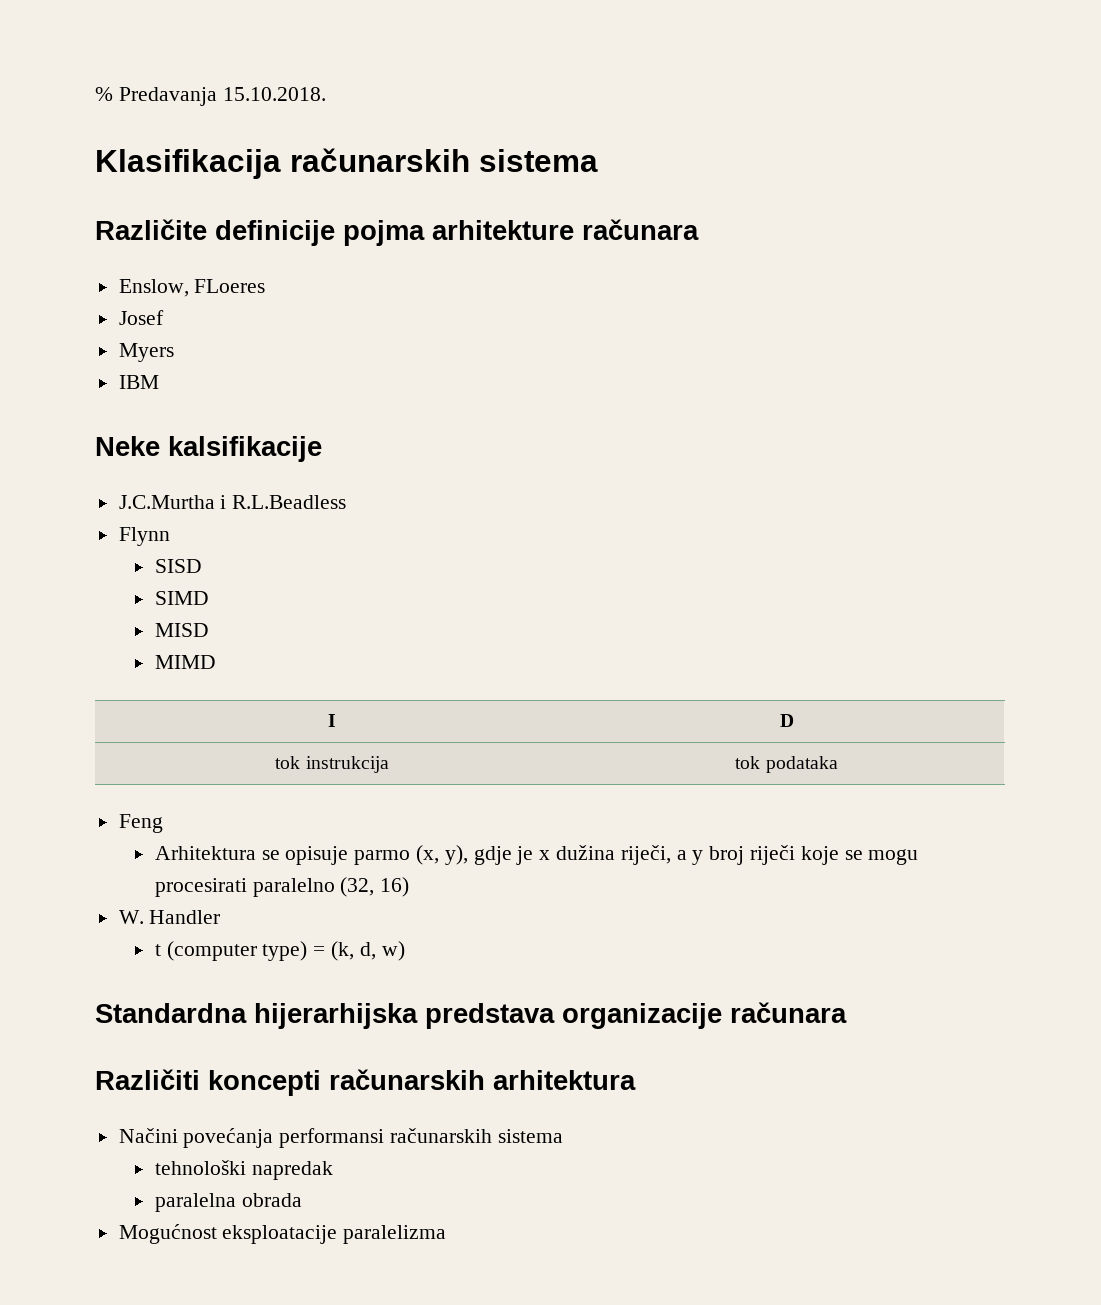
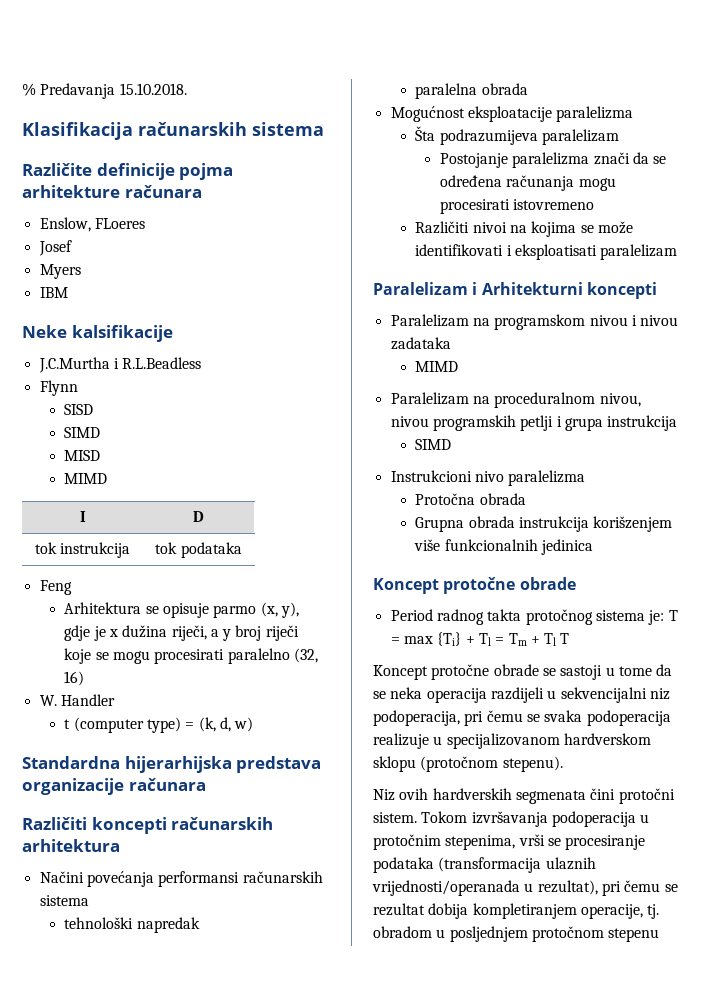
(447, 1234) none -> [415,126,619,145] [439,152,667,168] [439,175,616,191] [439,199,595,214] [415,221,633,237] [415,244,678,260] [373,282,657,299] [390,314,679,330] [390,337,451,350] [415,361,459,372] [390,392,641,408] [390,415,678,431] [415,439,452,450] [390,470,586,486] [415,493,526,505] [415,516,673,532] [414,539,593,555] [373,577,576,594] [390,609,678,625] [390,632,570,646] [373,664,673,680] [373,687,670,703] [373,710,671,726] [373,733,651,749] [373,756,563,772] [373,788,675,804] [373,811,650,827] [373,834,646,850] [373,857,596,873] [372,880,678,896] [373,903,660,919] [373,926,660,942] // Šta podrazumijeva paralelizam // Postojanje paralelizma znači da se određena računanja mogu procesirati istovremeno // Različiti nivoi na kojima se može identifikovati i eksploatisati paralelizam // Paralelizam i Arhitekturni koncepti // Paralelizam na programskom nivou i nivou zadataka // MIMD // Paralelizam na proceduralnom nivou, nivou programskih petlji i grupa instrukcija // SIMD // Instrukcioni nivo paralelizma // Protočna obrada // Grupna obrada instrukcija korišzenjem više funkcionalnih jedinica // Koncept protočne obrade // Period radnog takta protočnog sistema je: T = max {Ti} + Tl = Tm + Tl T // Koncept protočne obrade se sastoji u tome da se neka operacija razdijeli u sekvencijalni niz podoperacija, pri čemu se svaka podoperacija realizuje u specijalizovanom hardverskom sklopu (protočnom stepenu). // Niz ovih hardverskih segmenata čini protočni sistem. Tokom izvršavanja podoperacija u protočnim stepenima, vrši se procesiranje podataka (transformacija ulaznih vrijednosti/operanada u rezultat), pri čemu se rezultat dobija kompletiranjem operacije, tj. obradom u posljednjem protočnom stepenu

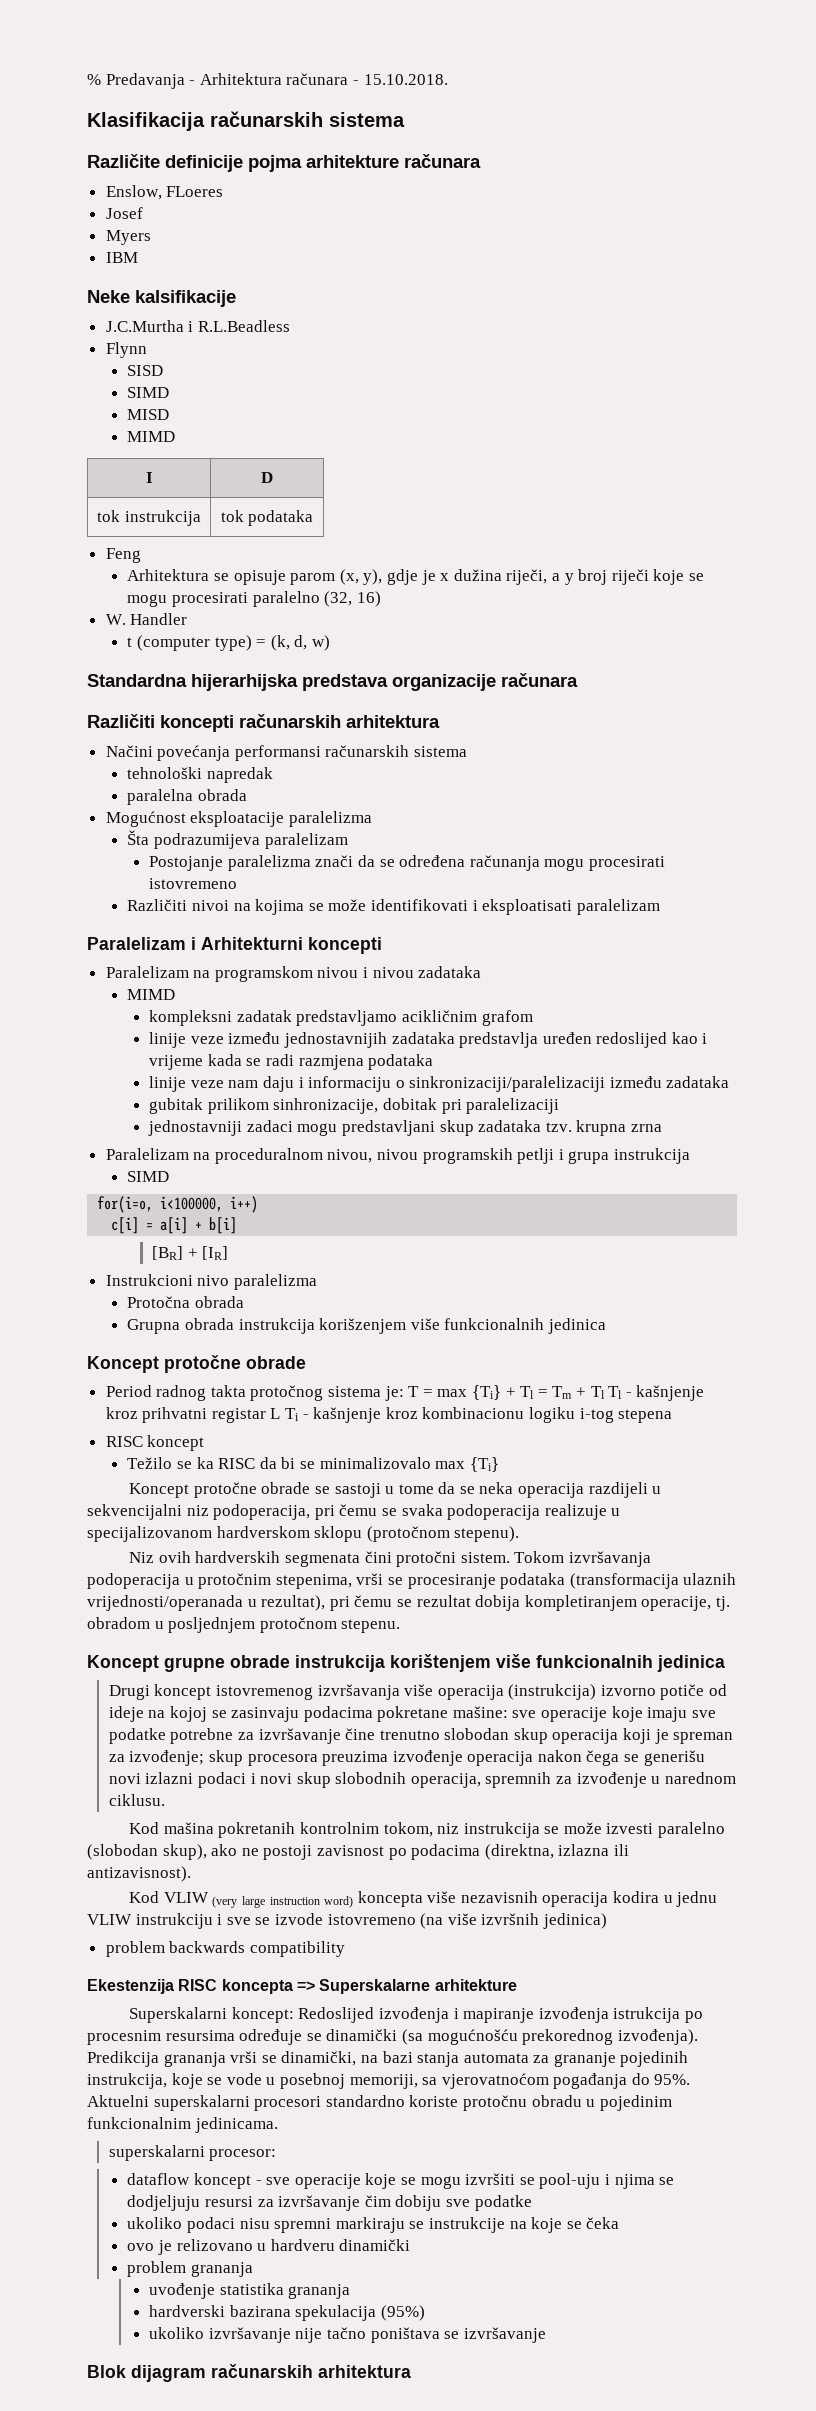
(116, 91) none -> [189,73,359,85] - Arhitektura računara -
[213,605,257,618] parmo -> [290,573,336,585] parom
(459, 366) none -> [149,1010,533,1026] [149,1032,708,1048] [149,1054,434,1070] [149,1076,730,1092] [149,1098,560,1114] [148,1120,662,1136] // kompleksni zadatak predstavljamo acikličnim grafom // linije veze između jednostavnijih zadataka predstavlja uređen redoslijed kao i vrijeme kada se radi razmjena podataka // linije veze nam daju i informaciju o sinkronizaciji/paralelizaciji između zadataka // gubitak prilikom sinhronizacije, dobitak pri paralelizaciji // jednostavniji zadaci mogu predstavljani skup zadataka tzv. krupna zrna
(452, 444) none -> [97,1196,259,1213] [111,1217,238,1234] [152,1246,229,1260] // for(i=o, i<100000, i++) // c[i] = a[i] + b[i] // [BR] + [IR]
[560,633,570,644] T -> [608,1385,705,1401] [105,1407,673,1423] [105,1435,205,1451] [127,1457,499,1472] Tl - kašnjenje kroz prihvatni registar L Ti - kašnjenje kroz kombinacionu logiku i-tog stepena // RISC koncept // Težilo se ka RISC da bi se minimalizovalo max {Ti}
[608,928,660,942] stepenu -> [341,1619,401,1633] [87,1654,725,1672] [108,1684,728,1700] [108,1706,716,1722] [108,1728,734,1744] [108,1750,705,1766] [108,1772,736,1788] [108,1794,165,1806] [129,1822,726,1838] [87,1844,629,1860] [87,1866,191,1882] [129,1891,718,1908] [87,1913,607,1929] [105,1941,345,1957] [87,1979,517,1994] [129,2007,703,2023] [87,2029,698,2045] [87,2051,689,2067] [87,2073,691,2089] [87,2095,672,2111] [87,2117,278,2133] [108,2145,277,2161] [127,2173,675,2189] [127,2195,532,2211] [127,2217,620,2233] [127,2239,411,2255] [127,2261,254,2277] [149,2283,351,2299] [149,2305,425,2321] [149,2327,546,2343] [87,2364,411,2382] stepenu. // Koncept grupne obrade instrukcija korištenjem više funkcionalnih jedinica // Drugi koncept istovremenog izvršavanja više operacija (instrukcija) izvorno potiče od ideje na kojoj se zasinvaju podacima pokretane mašine: sve operacije koje imaju sve podatke potrebne za izvršavanje čine trenutno slobodan skup operacija koji je spreman za izvođenje; skup procesora preuzima izvođenje operacija nakon čega se generišu novi izlazni podaci i novi skup slobodnih operacija, spremnih za izvođenje u narednom ciklusu. // Kod mašina pokretanih kontrolnim tokom, niz instrukcija se može izvesti paralelno (slobodan skup), ako ne postoji zavisnost po podacima (direktna, izlazna ili antizavisnost). // Kod VLIW (very large instruction word) koncepta više nezavisnih operacija kodira u jednu VLIW instrukciju i sve se izvode istovremeno (na više izvršnih jedinica) // problem backwards compatibility // Ekestenzija RISC koncepta => Superskalarne arhitekture // Superskalarni koncept: Redoslijed izvođenja i mapiranje izvođenja istrukcija po procesnim resursima određuje se dinamički (sa mogućnošću prekorednog izvođenja). Predikcija grananja vrši se dinamički, na bazi stanja automata za grananje pojedinih instrukcija, koje se vode u posebnoj memoriji, sa vjerovatnoćom pogađanja do 95%. Aktuelni superskalarni procesori standardno koriste protočnu obradu u pojedinim funkcionalnim jedinicama. // superskalarni procesor: // dataflow koncept - sve operacije koje se mogu izvršiti se pool-uju i njima se dodjeljuju resursi za izvršavanje čim dobiju sve podatke // ukoliko podaci nisu spremni markiraju se instrukcije na koje se čeka // ovo je relizovano u hardveru dinamički // problem grananja // uvođenje statistika grananja // hardverski bazirana spekulacija (95%) // ukoliko izvršavanje nije tačno poništava se izvršavanje // Blok dijagram računarskih arhitektura

